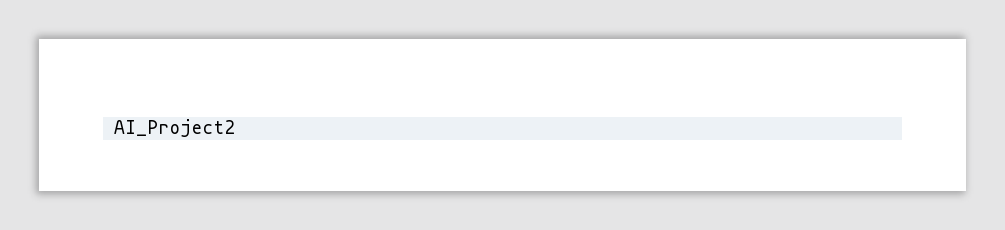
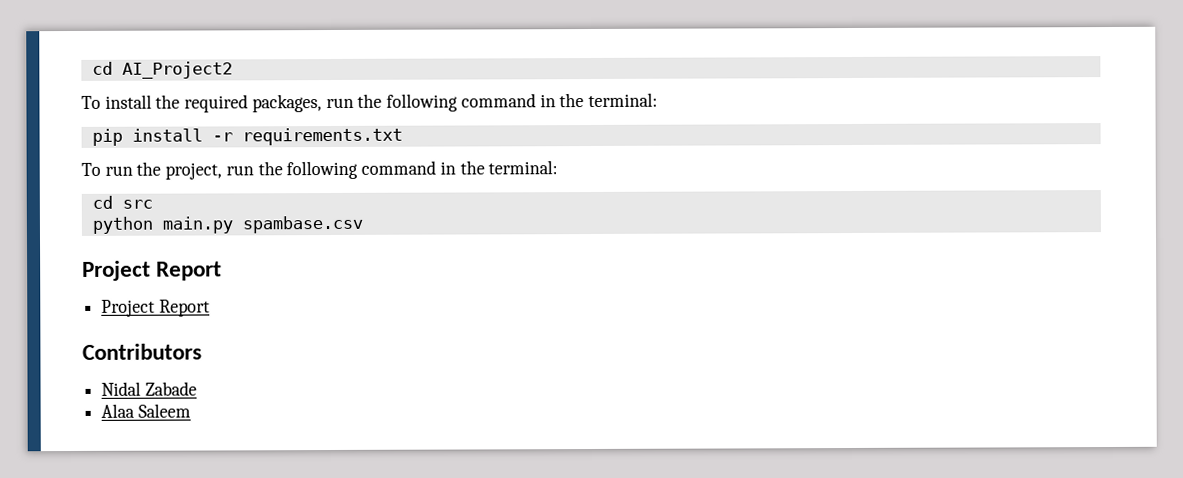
(114, 128) none -> [91,61,113,75] cd
(236, 128) none -> [81,92,658,113] [91,127,403,146] [81,160,559,180] [91,195,153,209] [91,215,363,234] [82,260,223,281] [101,299,210,317] [82,343,202,360] [101,381,197,396] [101,403,191,418] // To install the required packages, run the following command in the terminal: // pip install -r requirements.txt // To run the project, run the following command in the terminal: // cd src // python main.py spambase.csv // Project Report // Project Report // Contributors // Nidal Zabade // Alaa Saleem

